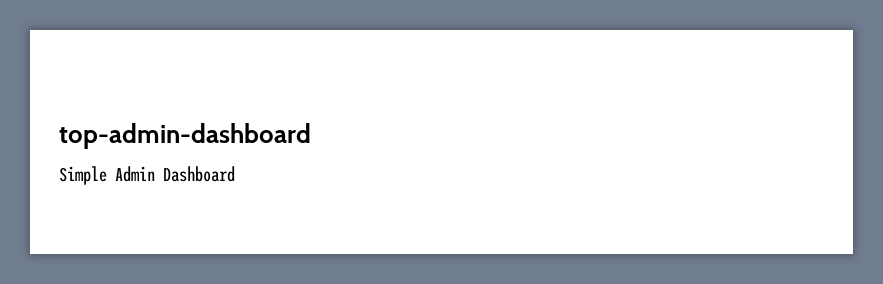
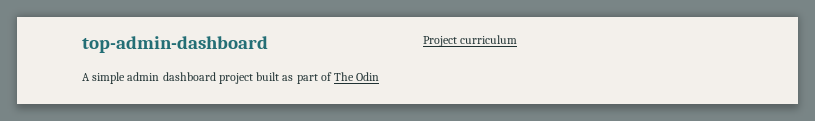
[59,166,235,185] Simple Admin Dashboard -> [82,72,380,84] [423,35,518,47] A simple admin dashboard project built as part of The Odin Project curriculum

